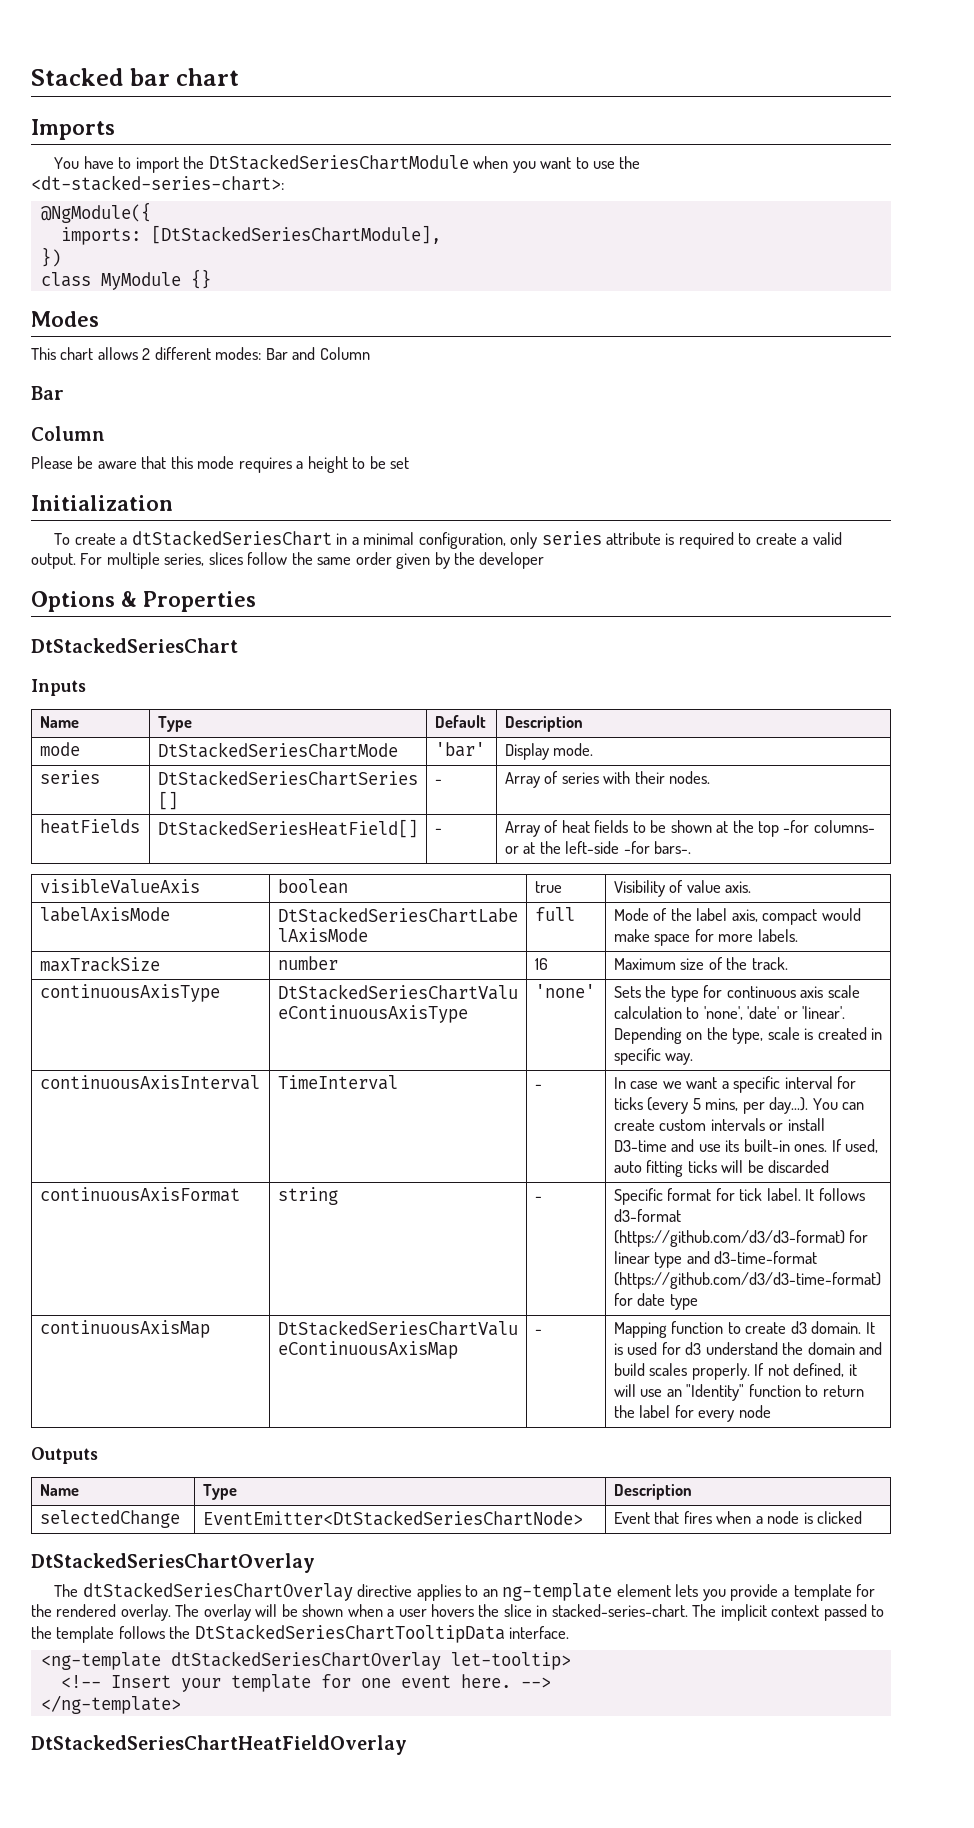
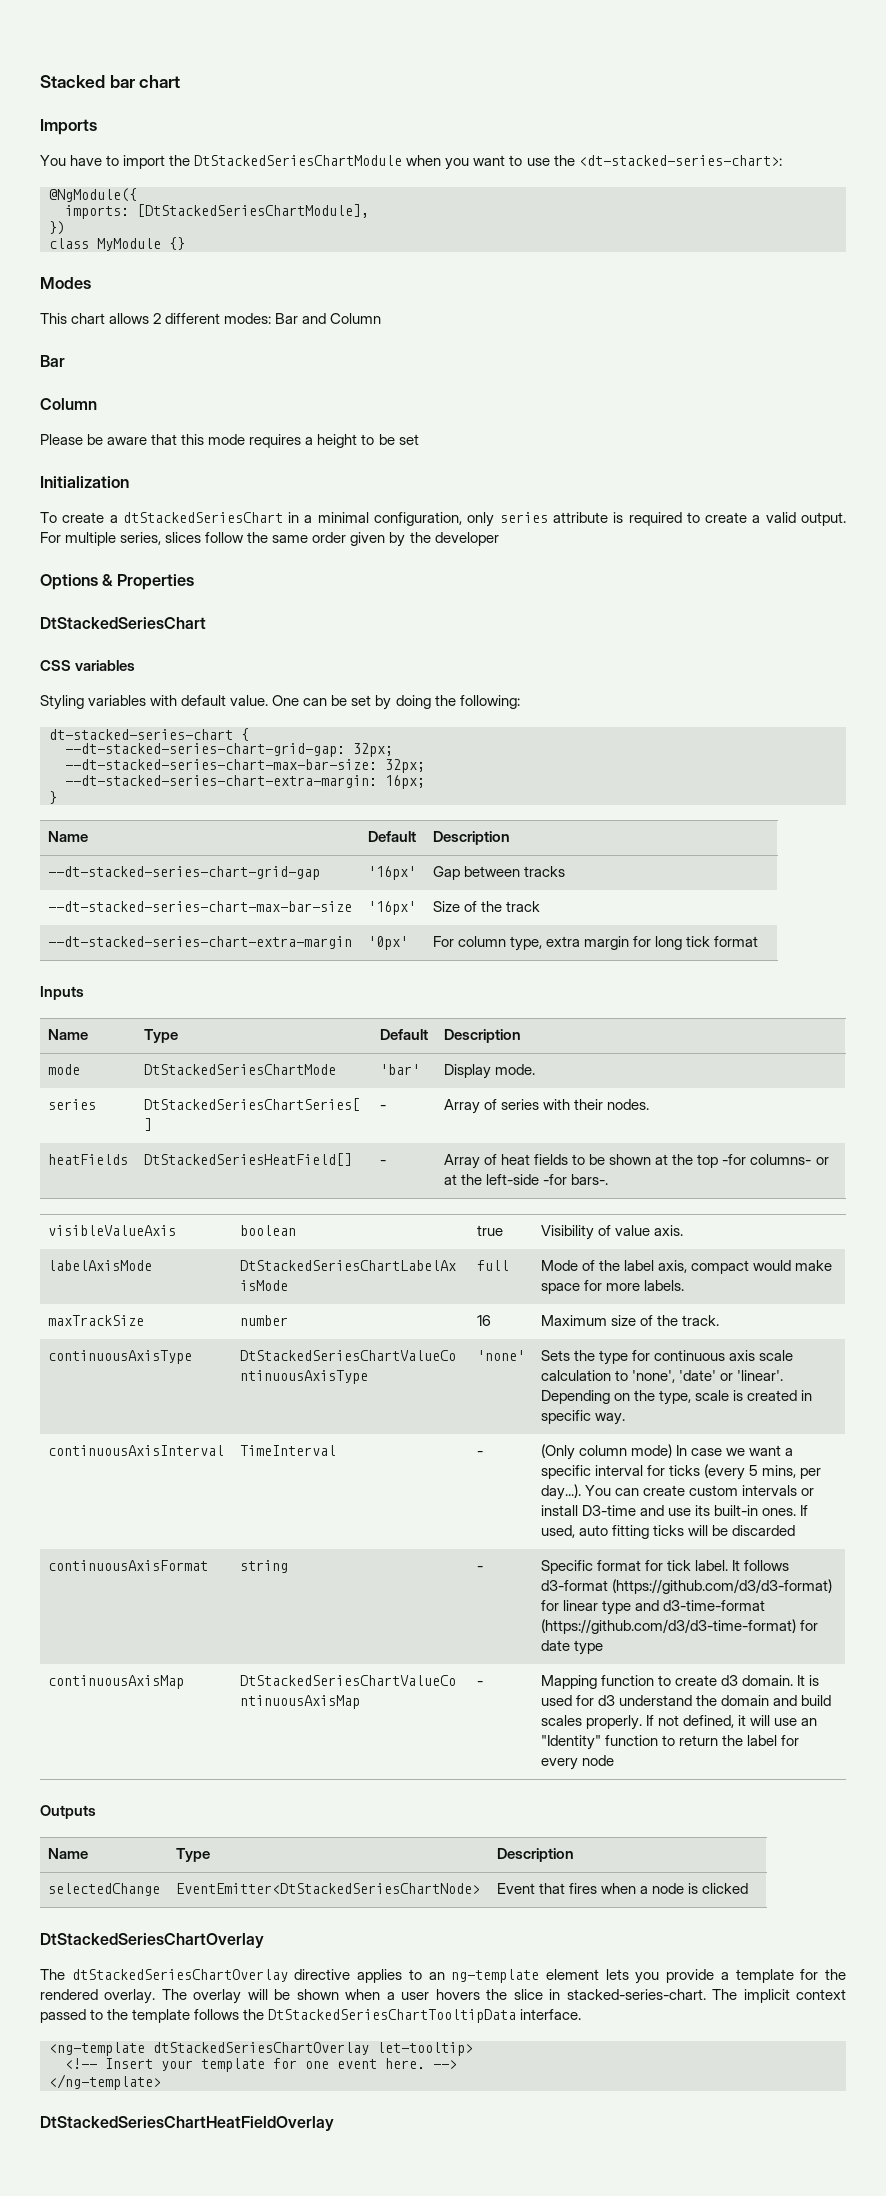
(238, 645) none -> [40,660,136,671] [40,695,520,710] [49,728,249,741] [65,743,393,757] [65,759,425,773] [65,775,425,789] [49,791,57,804] [47,831,88,842] [367,831,416,842] [432,831,510,845] [47,866,320,880] [367,866,416,880] [432,866,565,880] [47,901,352,912] [367,901,416,915] [432,901,541,912] [47,936,352,949] [367,936,408,950] [432,936,759,951] // CSS variables // Styling variables with default value. One can be set by doing the following: // dt-stacked-series-chart { // --dt-stacked-series-chart-grid-gap: 32px; // --dt-stacked-series-chart-max-bar-size: 32px; // --dt-stacked-series-chart-extra-margin: 16px; // } // Name | Default | Description // --dt-stacked-series-chart-grid-gap | '16px' | Gap between tracks // --dt-stacked-series-chart-max-bar-size | '16px' | Size of the track // --dt-stacked-series-chart-extra-margin | '0px' | For column type, extra margin for long tick format
(542, 1086) none -> [540,1444,672,1460] (Only column mode)

